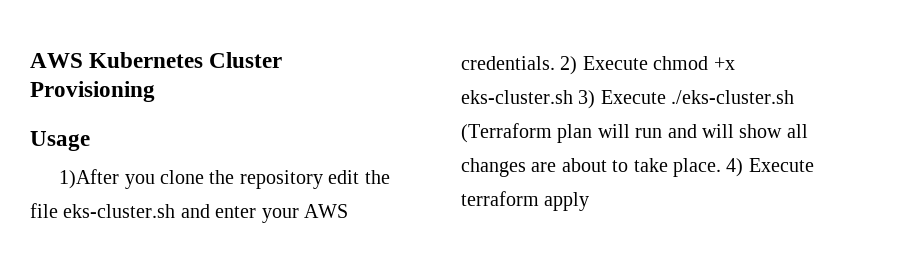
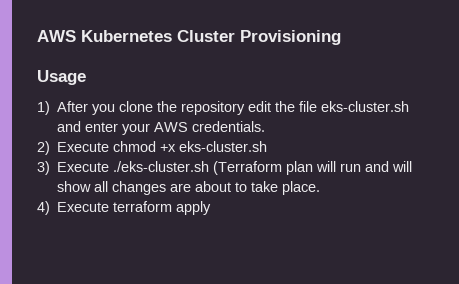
[59,169,120,189] 1)After -> [37,101,89,115] 1) After
(555, 63) none -> (266, 126) //
(573, 97) none -> (268, 146) //
(721, 167) none -> (321, 188) //

